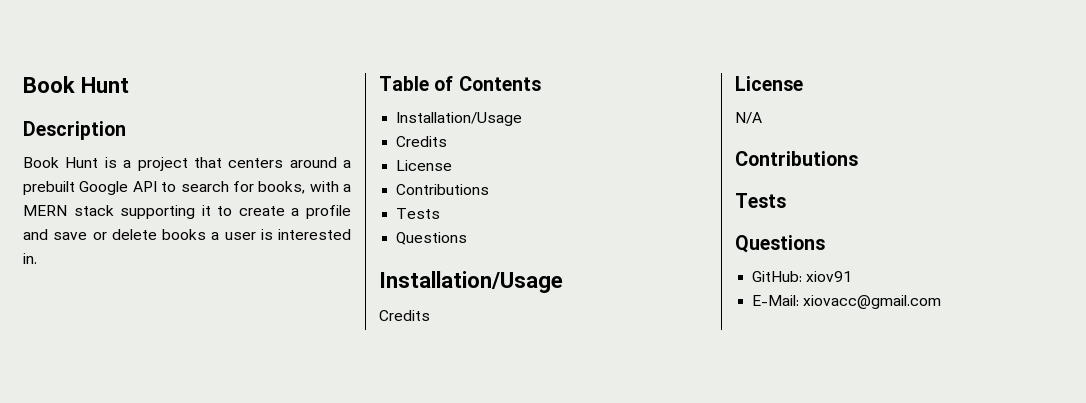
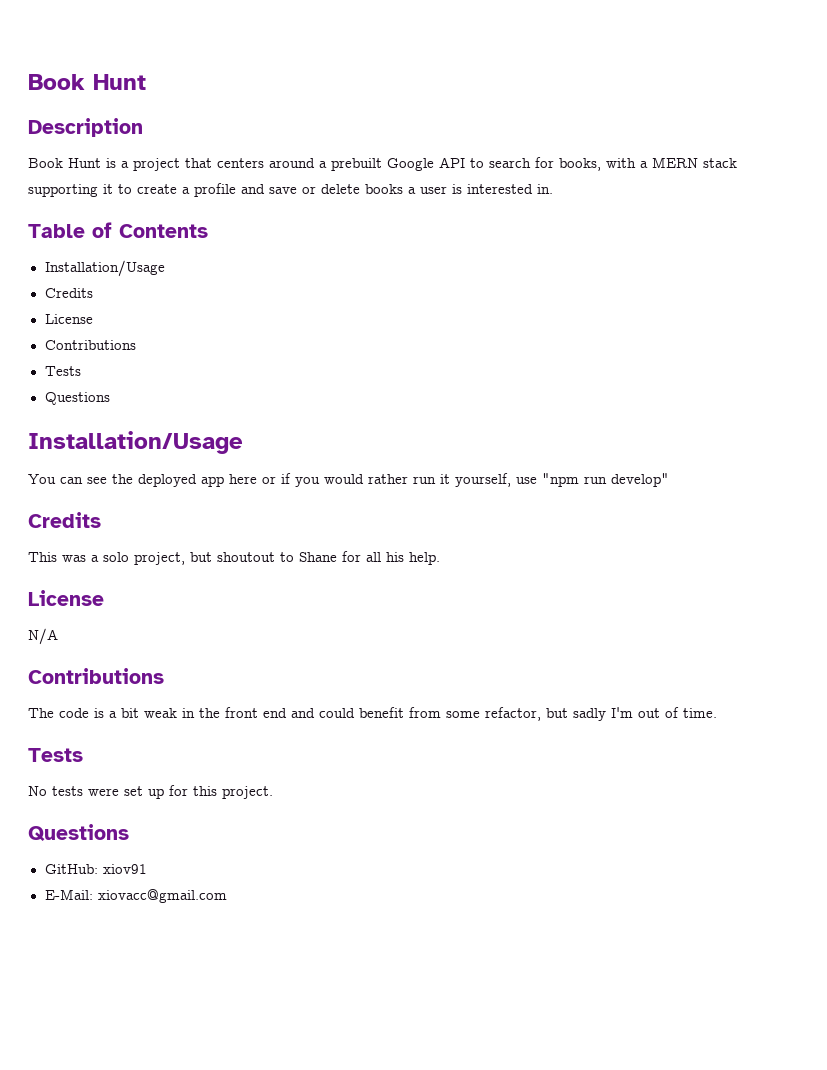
[379,310,430,321] [735,76,803,91] [735,112,762,124] [735,151,858,166] [735,193,786,208] Credits // License // N/A // Contributions // Tests -> [28,473,669,487] [28,512,101,528] [28,551,440,565] [28,590,104,606] [28,628,58,645] [28,668,164,684] [28,707,717,721] [28,748,83,762] [28,785,273,799] You can see the deployed app here or if you would rather run it yourself, use "npm run develop" // Credits // This was a solo project, but shoutout to Shane for all his help. // License // N/A // Contributions // The code is a bit weak in the front end and could benefit from some refactor, but sadly I'm out of time. // Tests // No tests were set up for this project.

